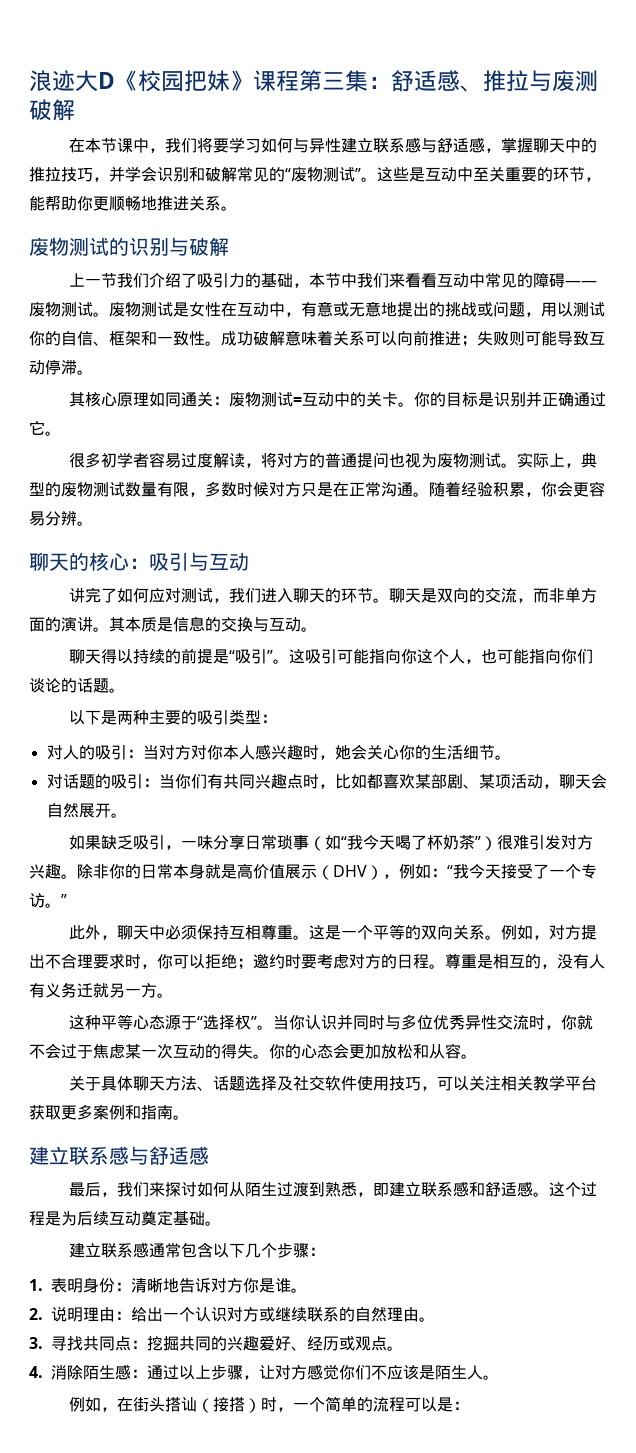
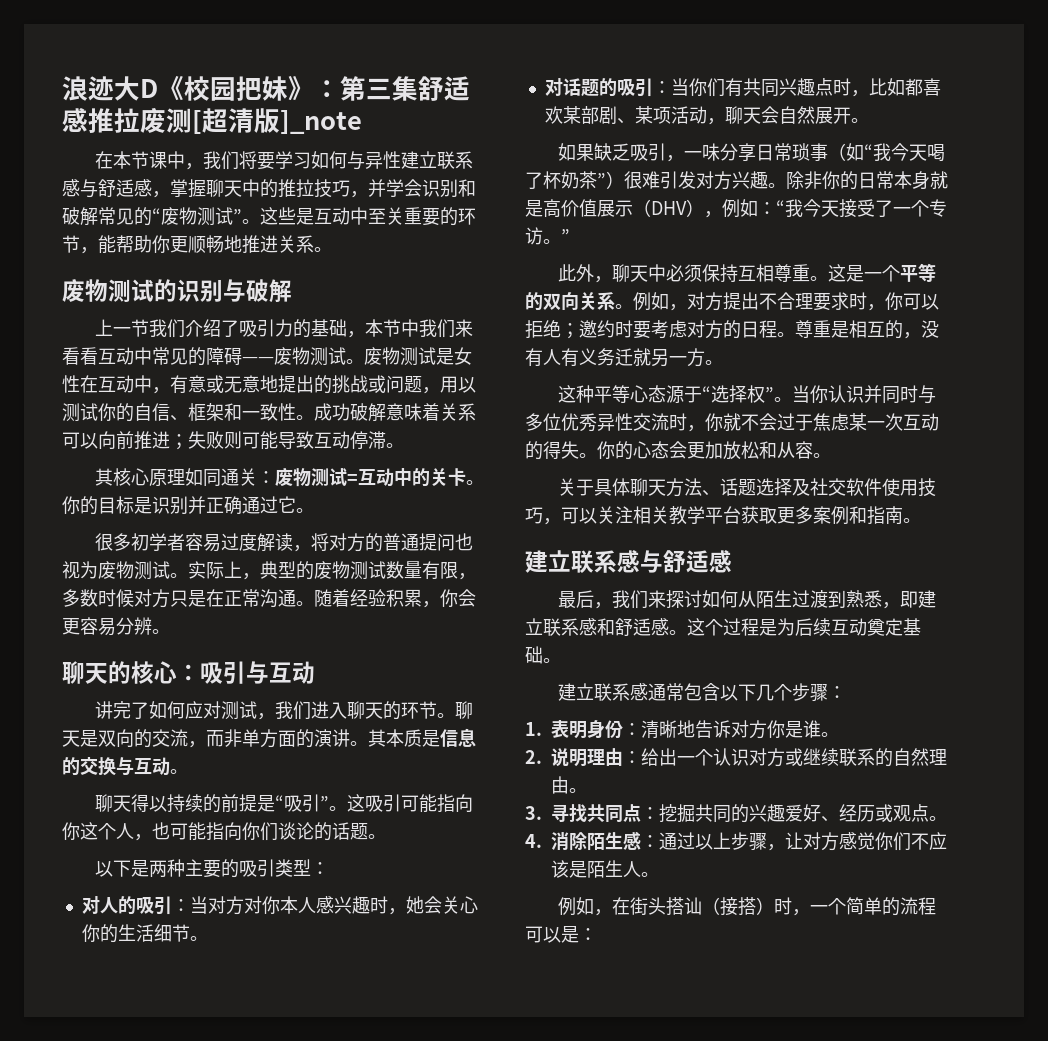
[253,70,598,92] [29,99,75,121] 课程第三集：舒适感、推拉与废测破解 -> [314,76,470,101] [62,108,362,134] ：第三集舒适感推拉废测[超清版]_note

